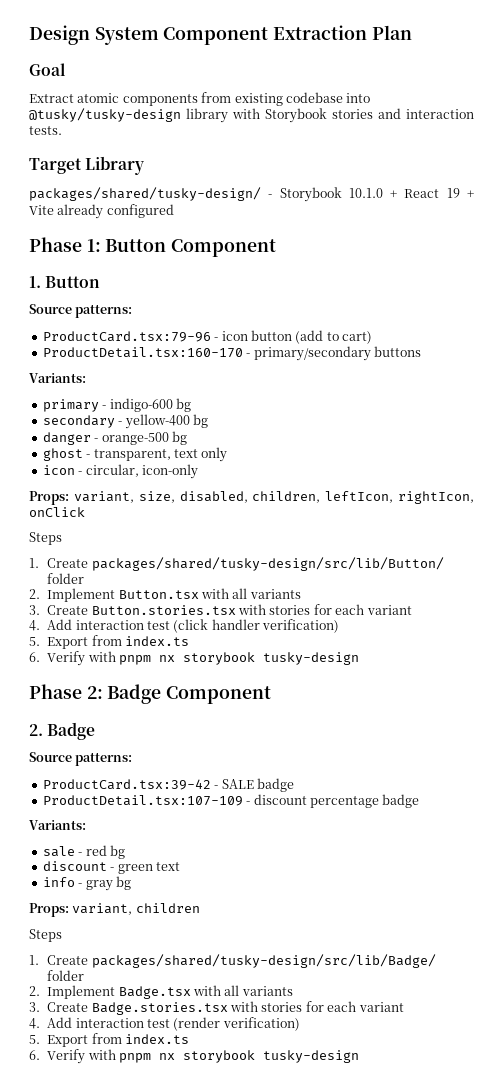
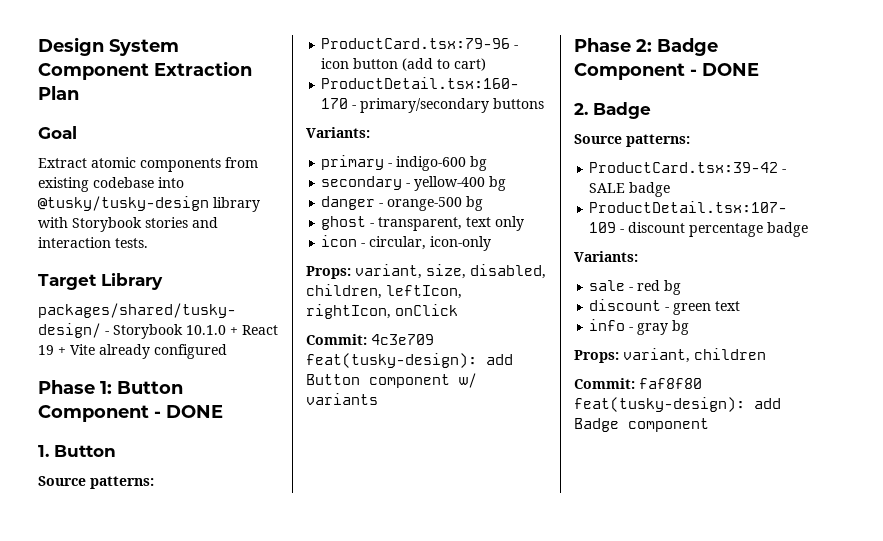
(277, 248) none -> [154,405,223,418] - DONE
[29,532,62,545] [29,557,444,571] [47,573,85,584] [29,588,301,602] [29,604,412,615] [29,619,340,633] [29,635,190,649] [29,651,360,666] Steps // 1. Create packages/shared/tusky-design/src/lib/Button/ folder // 2. Implement Button.tsx with all variants // 3. Create Button.stories.tsx with stories for each variant // 4. Add interaction test (click handler verification) // 5. Export from index.ts // 6. Verify with pnpm nx storybook tusky-design -> [306,334,434,345] [306,353,513,368] [306,373,477,388] [306,393,378,405] Commit: 4c3e709 feat(tusky-design): add Button component w/ variants
(272, 695) none -> [690,63,759,76] - DONE
[29,929,62,942] [29,954,436,968] [47,970,85,981] [29,985,293,999] [29,1001,404,1015] [29,1017,300,1031] [29,1033,190,1047] [29,1049,360,1064] Steps // 1. Create packages/shared/tusky-design/src/lib/Badge/ folder // 2. Implement Badge.tsx with all variants // 3. Create Badge.stories.tsx with stories for each variant // 4. Add interaction test (render verification) // 5. Export from index.ts // 6. Verify with pnpm nx storybook tusky-design -> [574,378,702,389] [574,397,781,412] [574,418,709,432] Commit: faf8f80 feat(tusky-design): add Badge component

